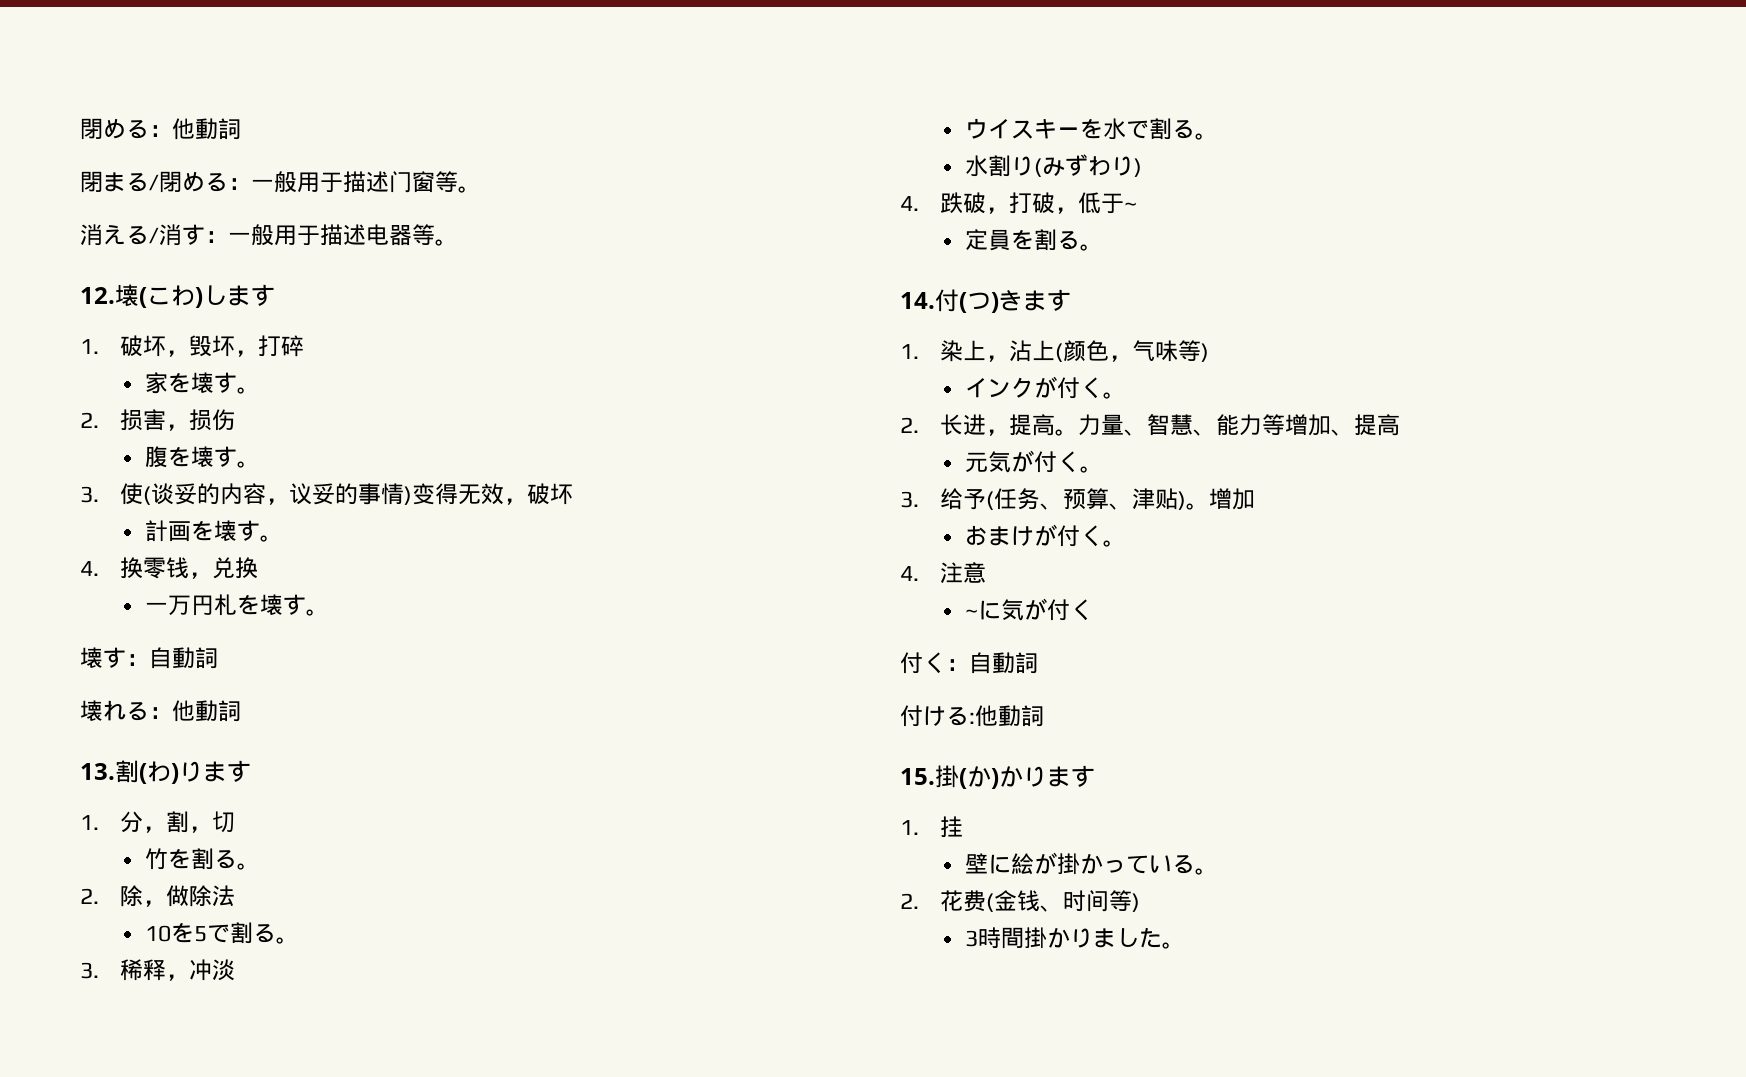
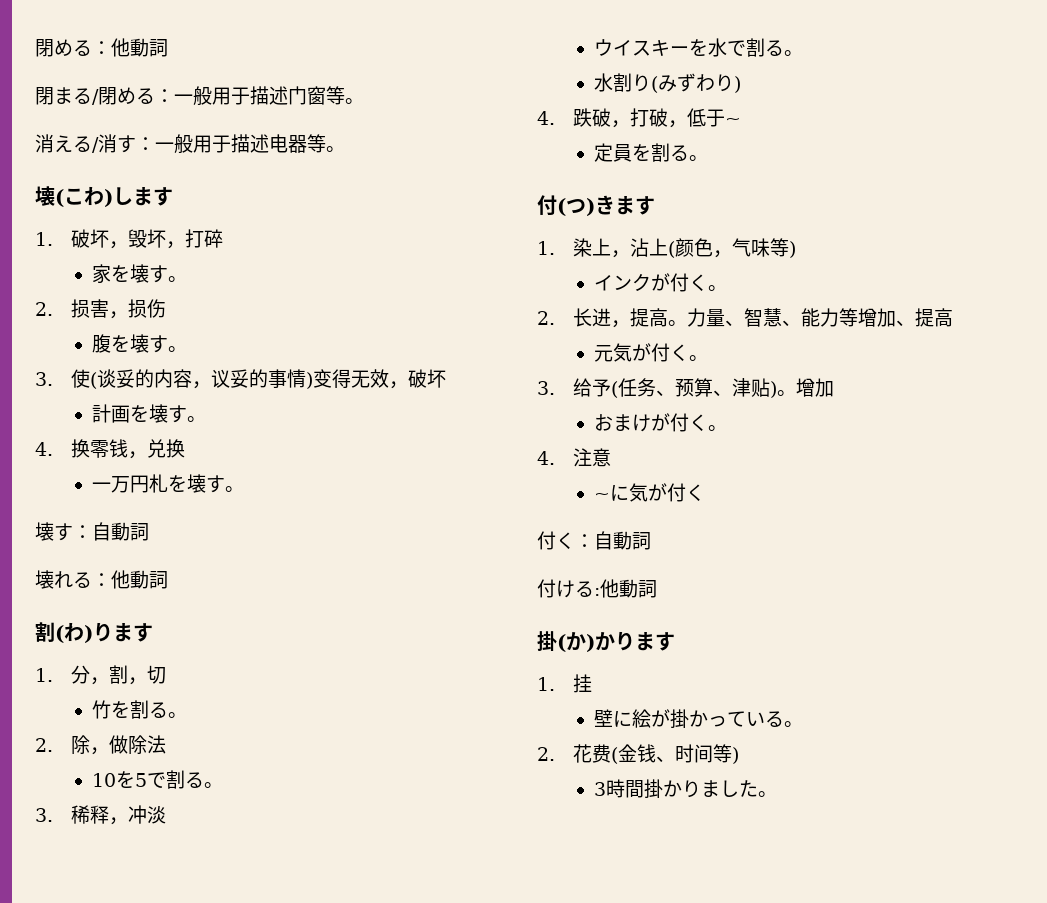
[80,287,115,304] 12. -> (345, 149) none
[80,763,115,780] 13. -> (168, 580) none
[900,292,935,309] 14. -> (709, 158) none
[900,768,935,785] 15. -> (657, 589) none

